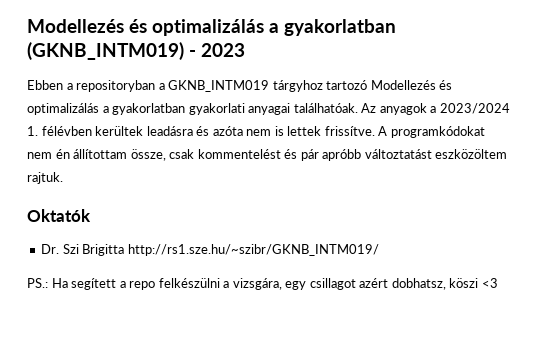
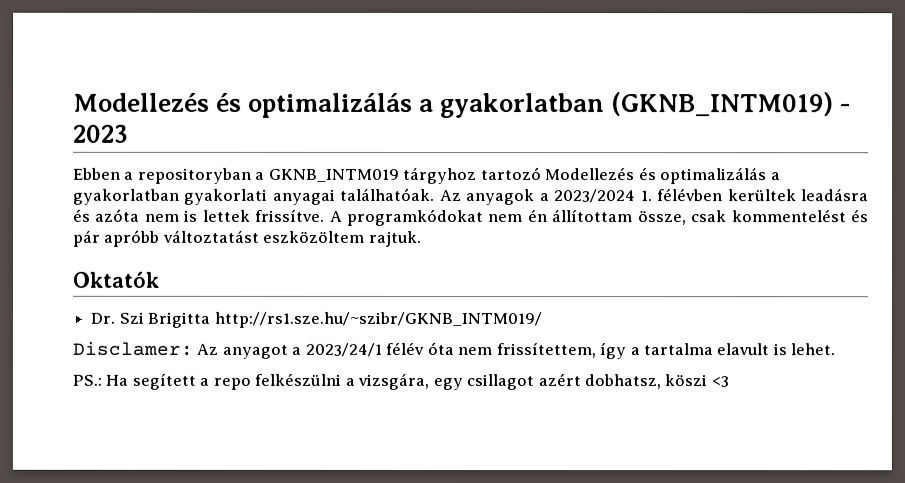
(379, 250) none -> [72,341,836,360] // Disclamer: Az anyagot a 2023/24/1 félév óta nem frissítettem, így a tartalma elavult is lehet.

